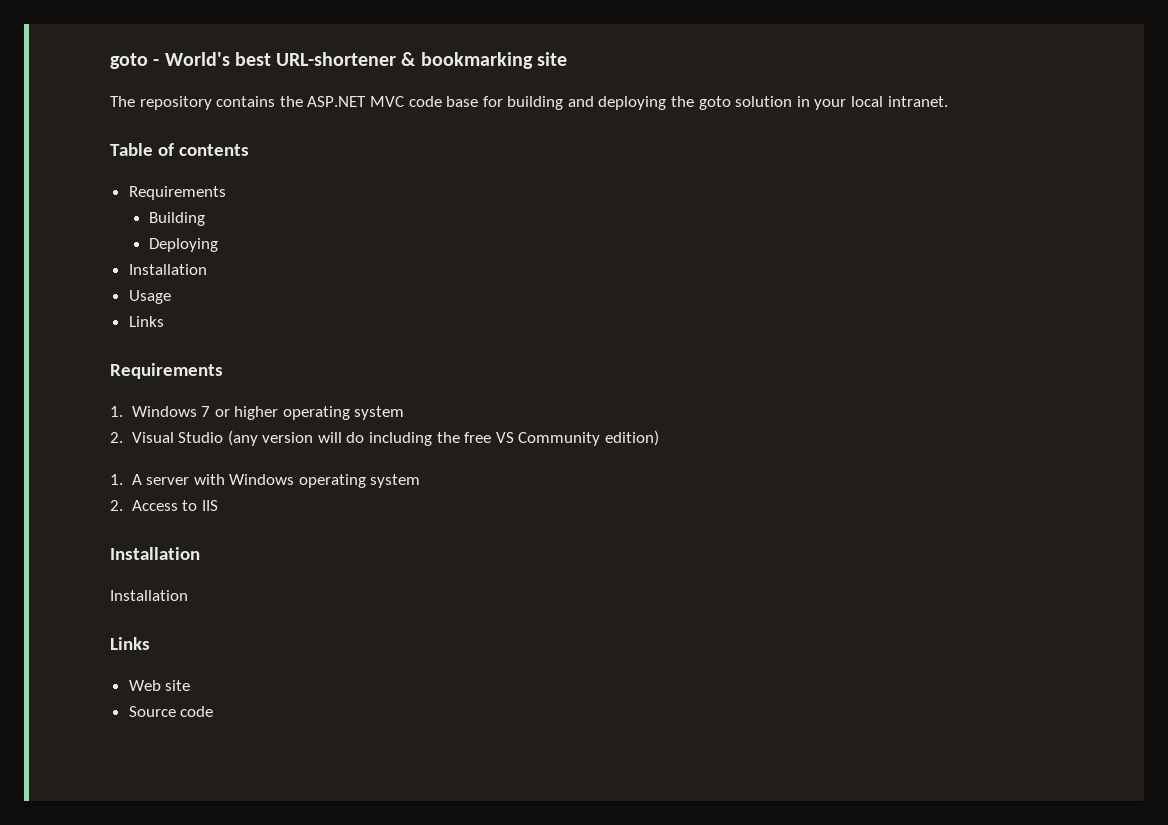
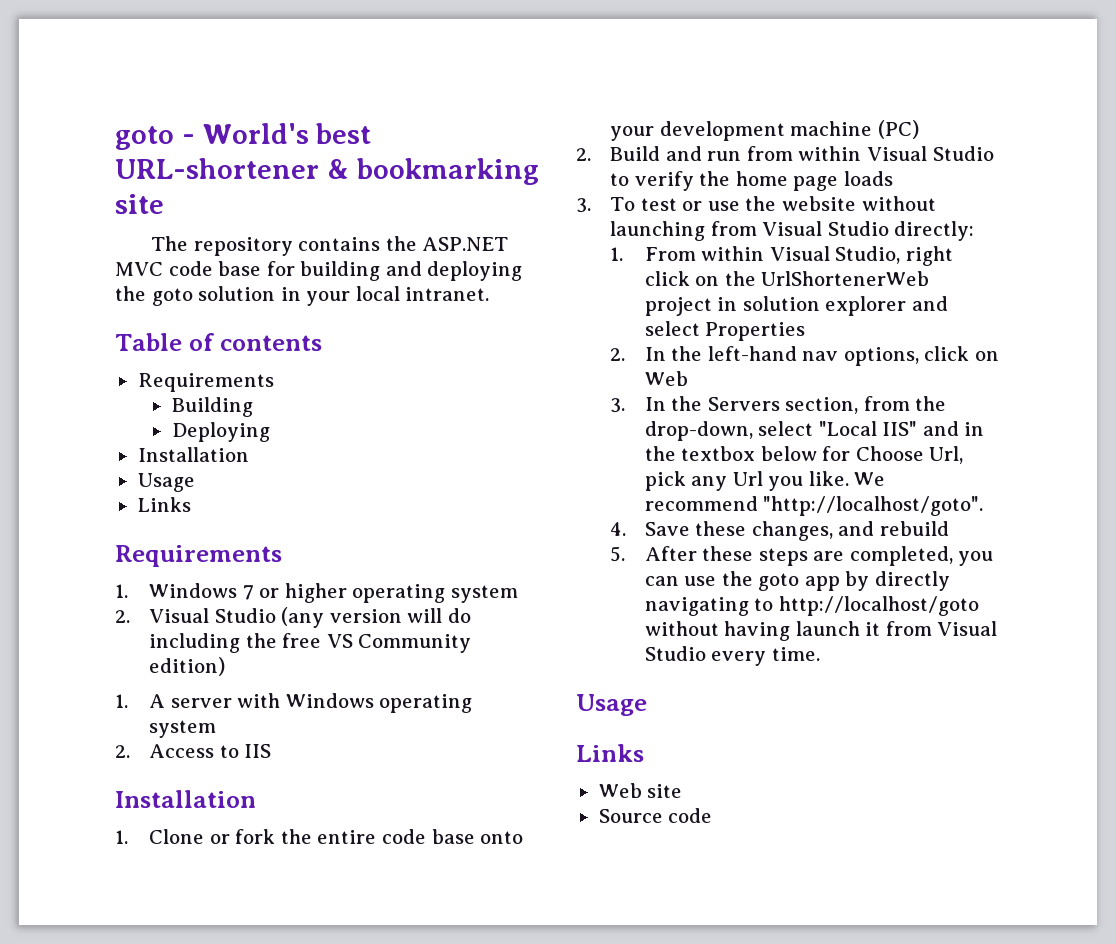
[110,590,188,601] Installation -> [115,829,524,844] [610,120,919,141] [576,146,994,161] [610,171,894,191] [576,196,936,213] [610,221,975,241] [610,246,953,266] [644,271,930,286] [644,296,948,316] [644,321,806,341] [610,346,999,366] [644,371,688,386] [610,396,947,414] [644,421,985,441] [644,446,964,464] [644,471,886,491] [644,496,984,516] [610,521,949,541] [610,546,994,566] [644,571,950,591] [644,596,979,616] [644,621,998,641] [644,646,820,666] [576,694,647,716] 1. Clone or fork the entire code base onto your development machine (PC) // 2. Build and run from within Visual Studio to verify the home page loads // 3. To test or use the website without launching from Visual Studio directly: // 1. From within Visual Studio, right click on the UrlShortenerWeb project in solution explorer and select Properties // 2. In the left-hand nav options, click on Web // 3. In the Servers section, from the drop-down, select "Local IIS" and in the textbox below for Choose Url, pick any Url you like. We recommend "http://localhost/goto". // 4. Save these changes, and rebuild // 5. After these steps are completed, you can use the goto app by directly navigating to http://localhost/goto without having launch it from Visual Studio every time. // Usage

